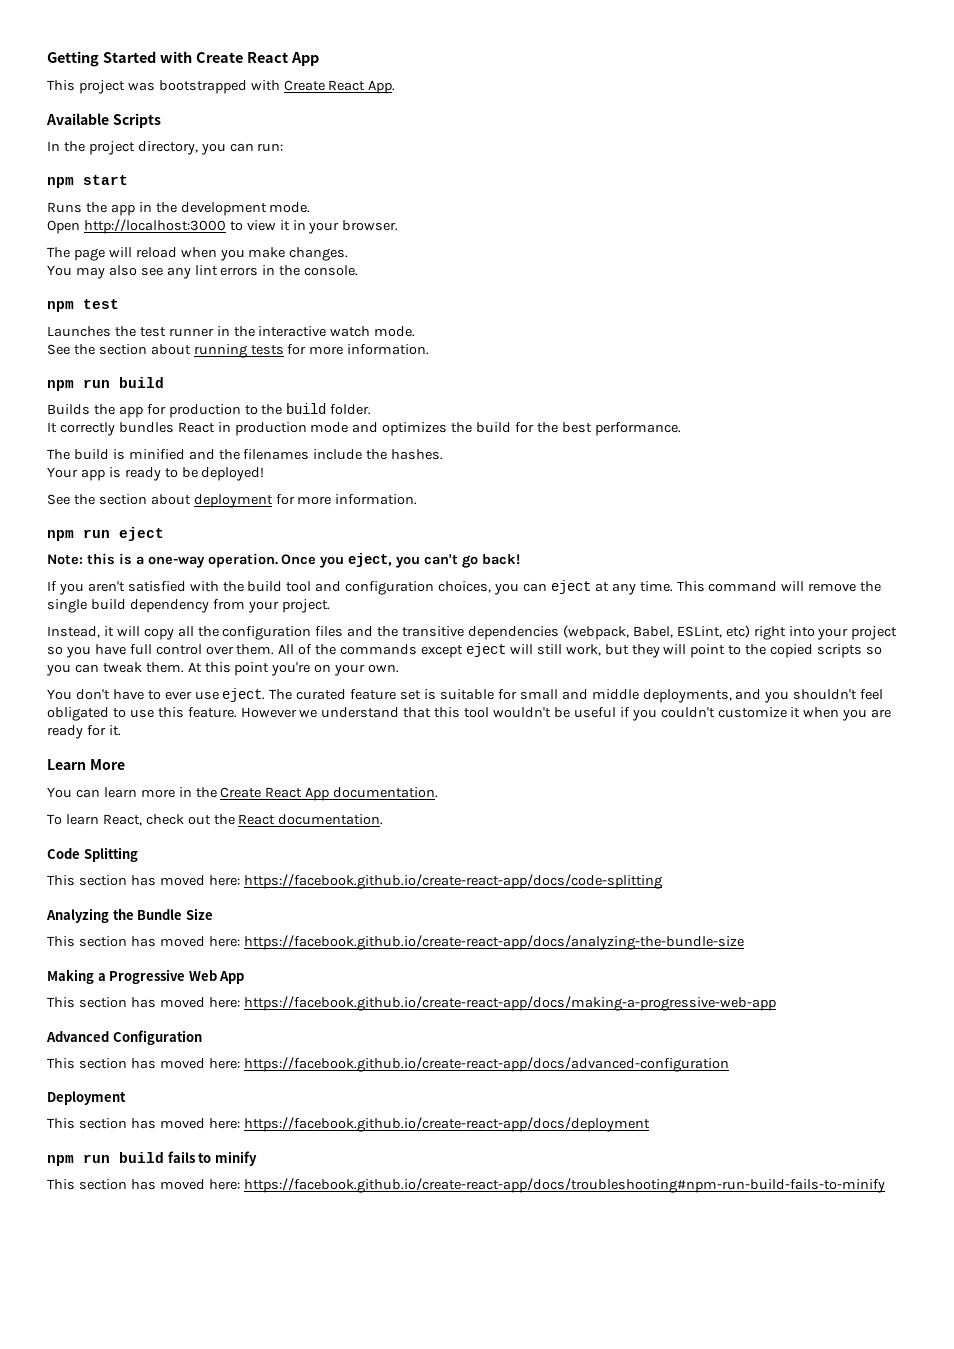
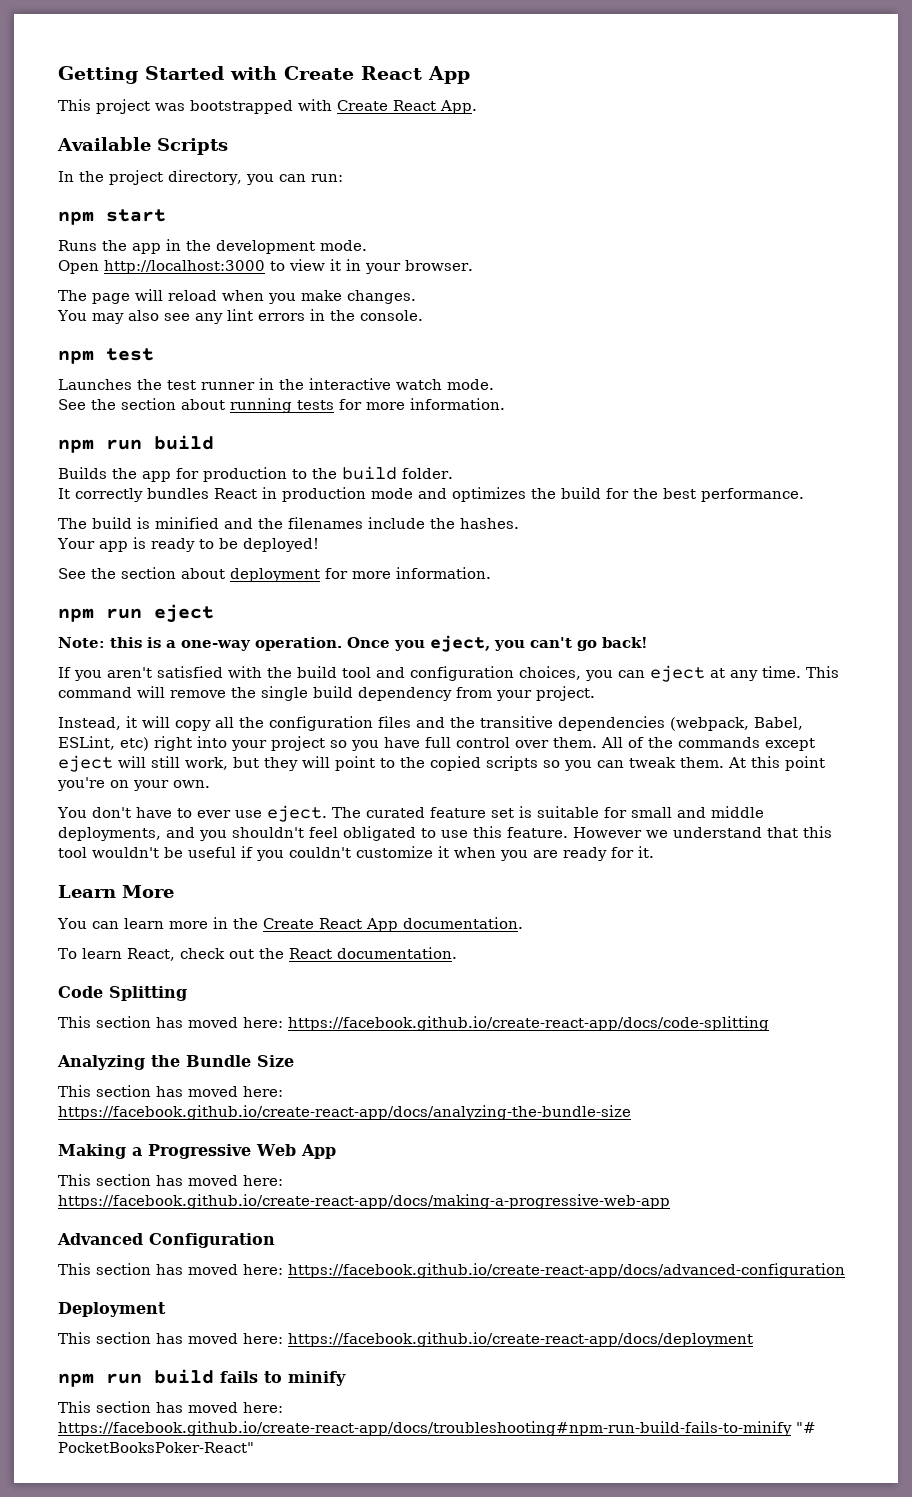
(885, 1185) none -> [796,1422,816,1433] [58,1442,254,1453] "# PocketBooksPoker-React"

